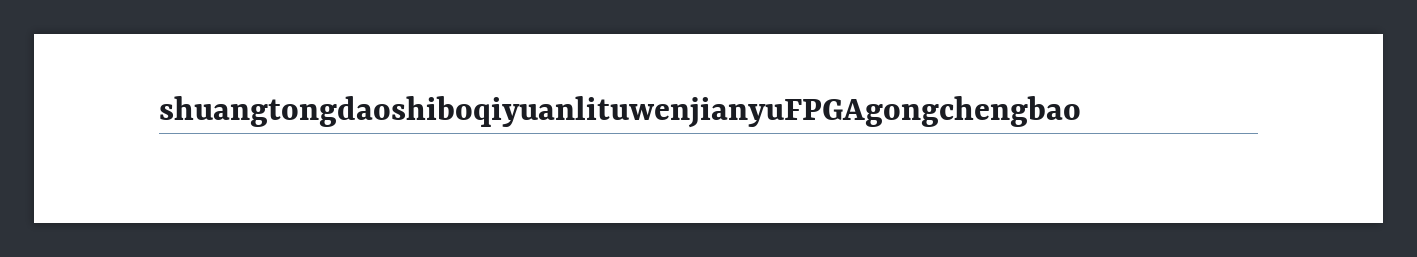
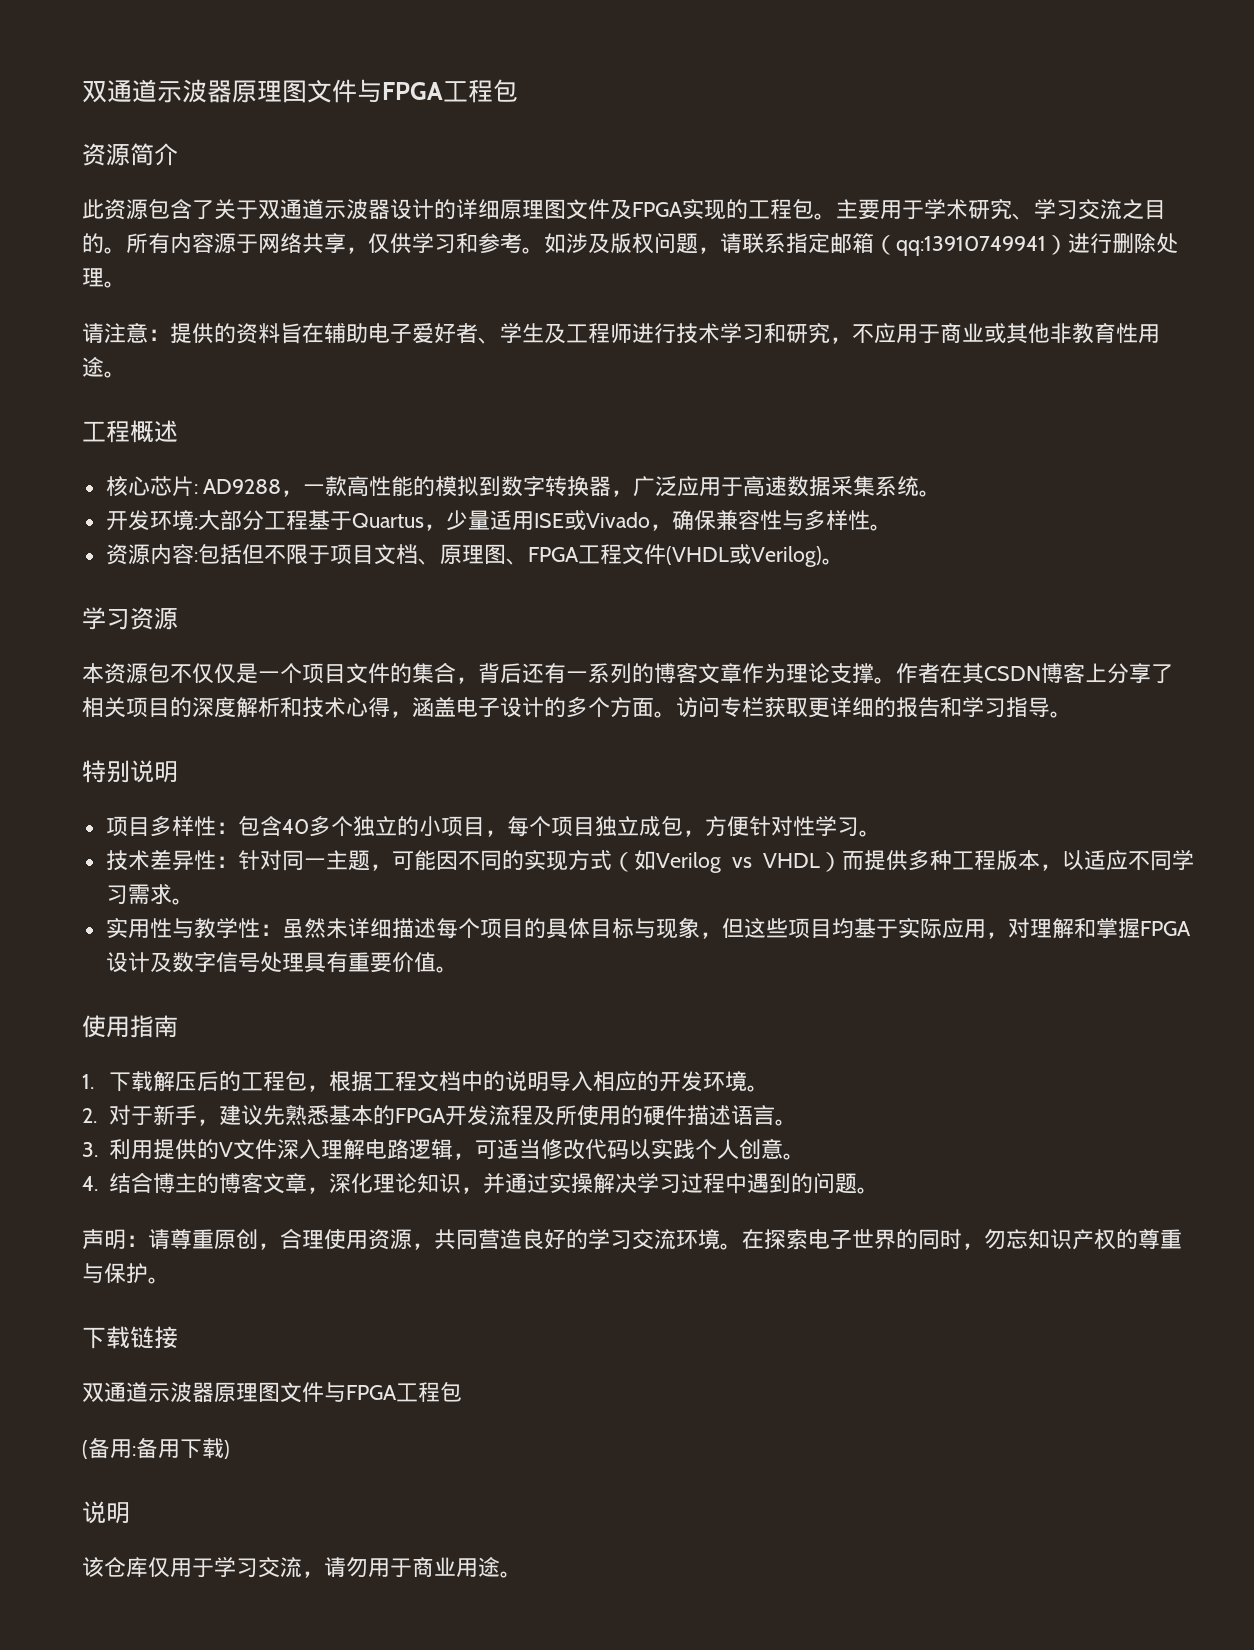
[159,96,1081,128] shuangtongdaoshiboqiyuanlituwenjianyuFPGAgongchengbao -> [82,79,518,103] [82,143,178,166] [82,198,1166,220] [82,232,1178,256] [82,268,126,288] [82,322,1160,344] [82,357,126,378] [82,420,178,443] [105,476,942,497] [105,510,892,531] [105,544,844,567] [82,607,178,630] [82,662,1173,684] [82,696,1072,718] [82,760,178,783] [105,816,881,837] [105,849,1194,873] [105,884,194,905] [105,917,1191,939] [105,952,458,973] [82,1015,178,1038] [82,1071,770,1092] [82,1105,798,1126] [82,1138,806,1160] [82,1172,880,1194] [82,1228,1182,1250] [82,1263,170,1284] [82,1326,178,1349] [82,1382,462,1403] [82,1438,230,1459] [82,1501,130,1524] [82,1557,522,1578] 双通道示波器原理图文件与FPGA工程包 // 资源简介 // 此资源包含了关于双通道示波器设计的详细原理图文件及FPGA实现的工程包。主要用于学术研究、学习交流之目的。所有内容源于网络共享，仅供学习和参考。如涉及版权问题，请联系指定邮箱（qq:13910749941）进行删除处理。 // 请注意：提供的资料旨在辅助电子爱好者、学生及工程师进行技术学习和研究，不应用于商业或其他非教育性用途。 // 工程概述 // 核心芯片: AD9288，一款高性能的模拟到数字转换器，广泛应用于高速数据采集系统。 // 开发环境:大部分工程基于Quartus，少量适用ISE或Vivado，确保兼容性与多样性。 // 资源内容:包括但不限于项目文档、原理图、FPGA工程文件(VHDL或Verilog)。 // 学习资源 // 本资源包不仅仅是一个项目文件的集合，背后还有一系列的博客文章作为理论支撑。作者在其CSDN博客上分享了相关项目的深度解析和技术心得，涵盖电子设计的多个方面。访问专栏获取更详细的报告和学习指导。 // 特别说明 // 项目多样性：包含40多个独立的小项目，每个项目独立成包，方便针对性学习。 // 技术差异性：针对同一主题，可能因不同的实现方式（如Verilog vs VHDL）而提供多种工程版本，以适应不同学习需求。 // 实用性与教学性：虽然未详细描述每个项目的具体目标与现象，但这些项目均基于实际应用，对理解和掌握FPGA设计及数字信号处理具有重要价值。 // 使用指南 // 1.下载解压后的工程包，根据工程文档中的说明导入相应的开发环境。 // 2.对于新手，建议先熟悉基本的FPGA开发流程及所使用的硬件描述语言。 // 3.利用提供的V文件深入理解电路逻辑，可适当修改代码以实践个人创意。 // 4.结合博主的博客文章，深化理论知识，并通过实操解决学习过程中遇到的问题。 // 声明：请尊重原创，合理使用资源，共同营造良好的学习交流环境。在探索电子世界的同时，勿忘知识产权的尊重与保护。 // 下载链接 // 双通道示波器原理图文件与FPGA工程包 // (备用:备用下载) // 说明 // 该仓库仅用于学习交流，请勿用于商业用途。

